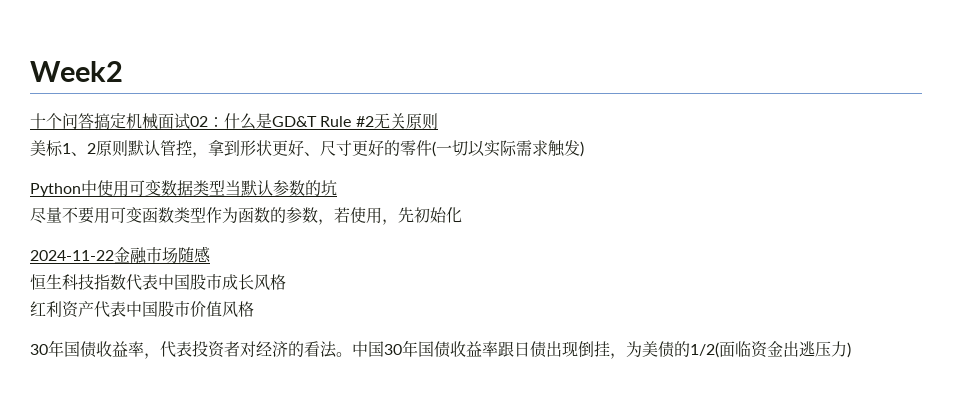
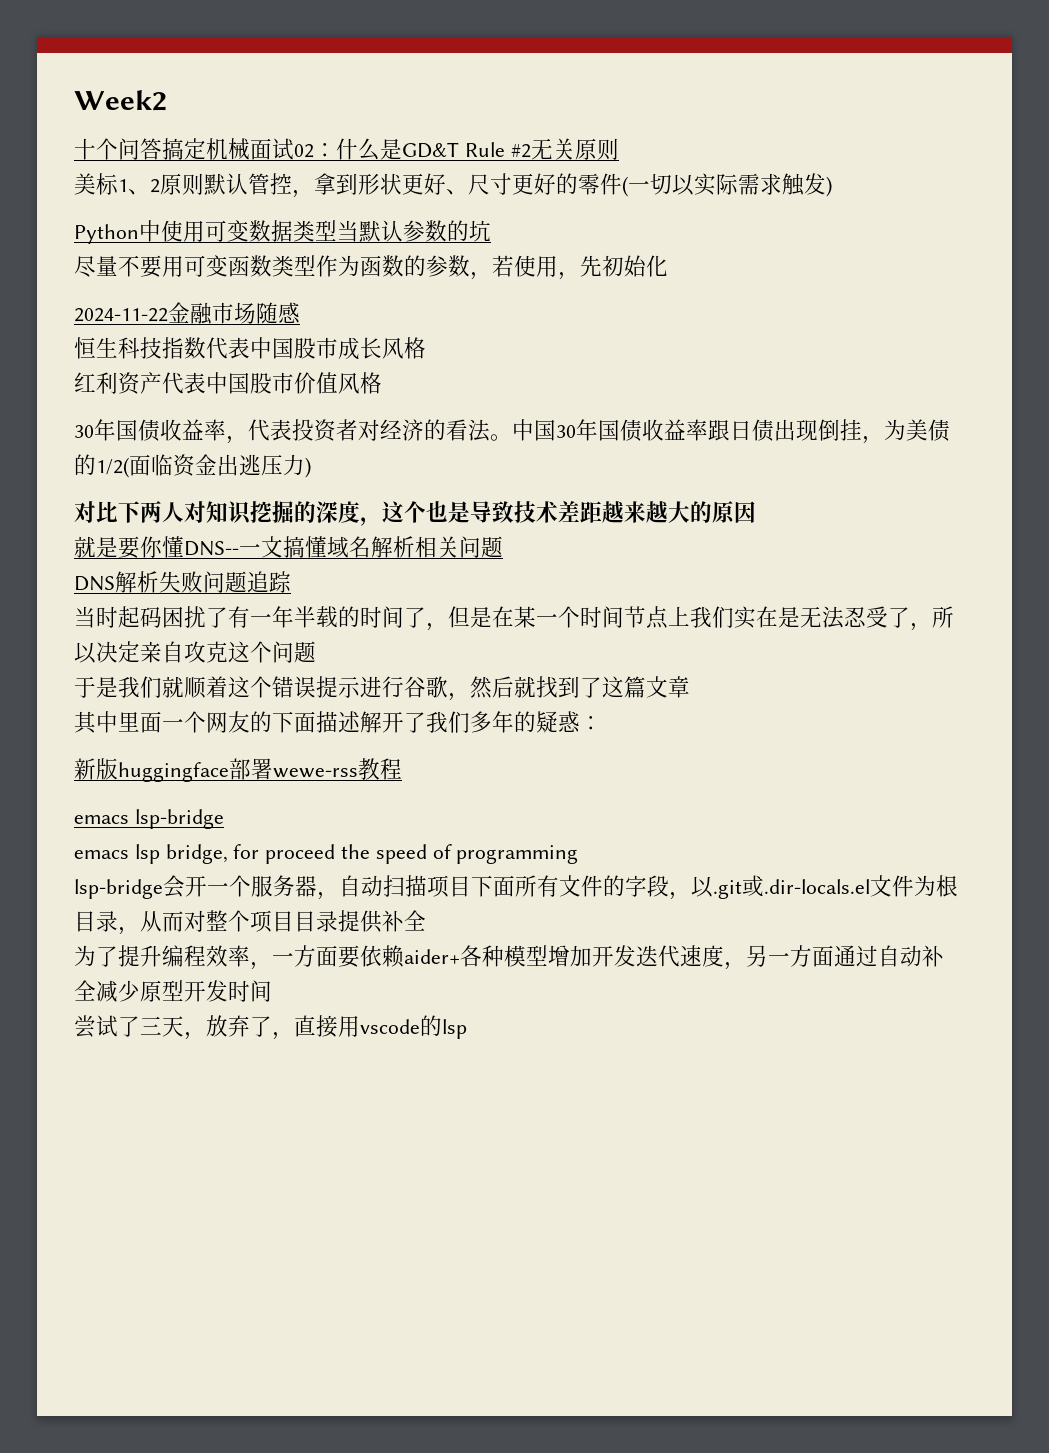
(851, 350) none -> [74,501,756,526] [74,536,503,559] [74,571,291,593] [74,606,954,631] [74,641,316,664] [74,676,690,701] [74,711,602,734] [74,758,402,782] [74,809,224,829] [74,844,579,864] [74,875,958,900] [74,910,426,935] [74,945,944,970] [74,980,272,1002] [74,1015,467,1040] // 对比下两人对知识挖掘的深度，这个也是导致技术差距越来越大的原因 // 就是要你懂DNS--一文搞懂域名解析相关问题 // DNS解析失败问题追踪 // 当时起码困扰了有一年半载的时间了，但是在某一个时间节点上我们实在是无法忍受了，所以决定亲自攻克这个问题 // 于是我们就顺着这个错误提示进行谷歌，然后就找到了这篇文章 // 其中里面一个网友的下面描述解开了我们多年的疑惑： // 新版huggingface部署wewe-rss教程 // emacs lsp-bridge // emacs lsp bridge, for proceed the speed of programming // lsp-bridge会开一个服务器，自动扫描项目下面所有文件的字段，以.git或.dir-locals.el文件为根目录，从而对整个项目目录提供补全 // 为了提升编程效率，一方面要依赖aider+各种模型增加开发迭代速度，另一方面通过自动补全减少原型开发时间 // 尝试了三天，放弃了，直接用vscode的lsp

